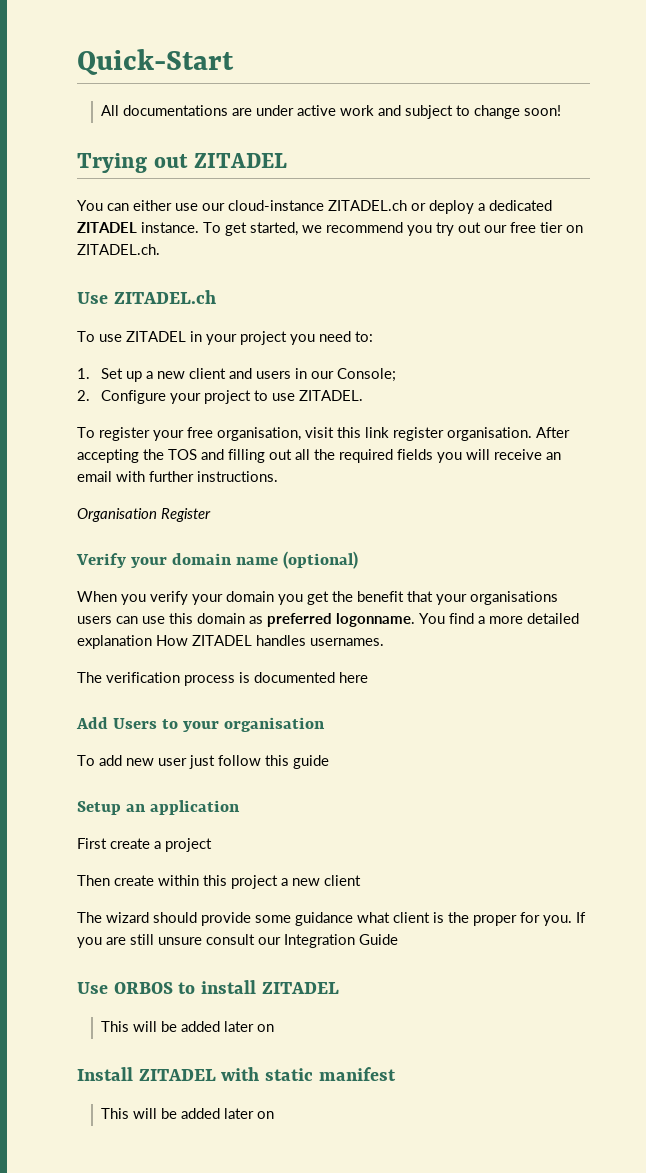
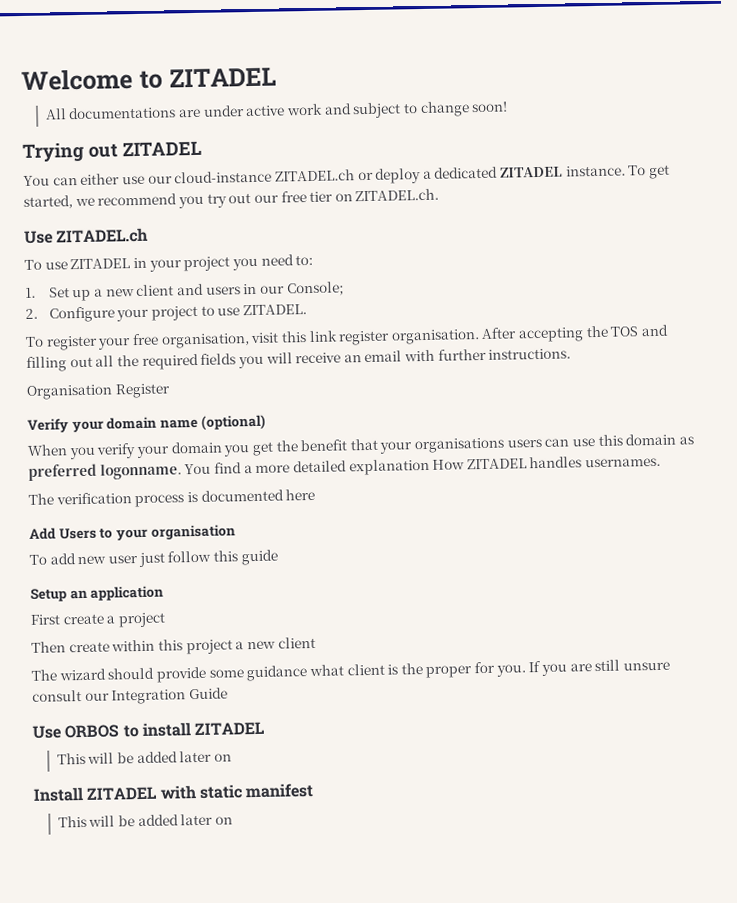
[77,49,234,75] Quick-Start -> [21,67,277,91] Welcome to ZITADEL

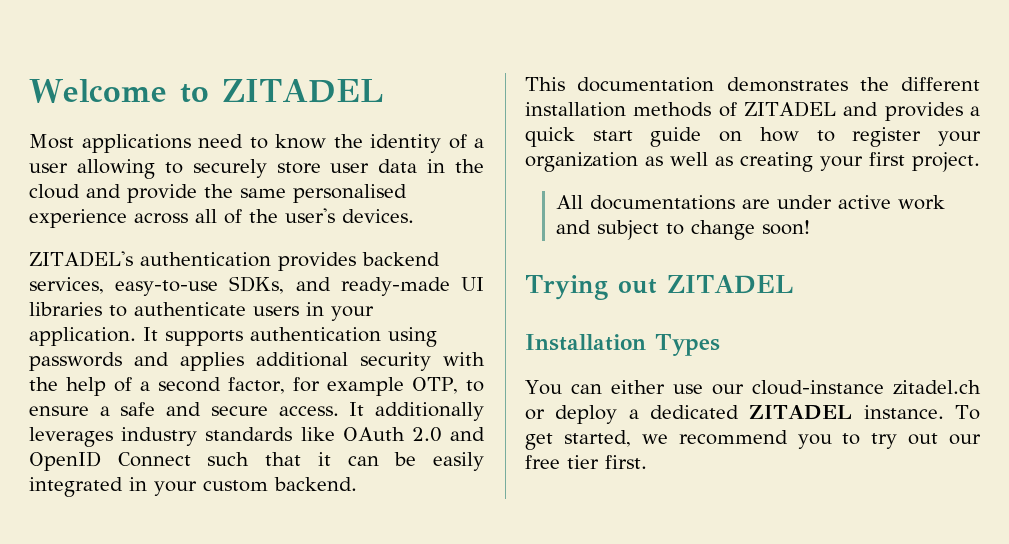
(277, 77) none -> [29,134,484,153] [29,159,484,179] [29,184,407,203] [29,208,414,228] [29,251,440,271] [29,276,484,296] [29,302,374,321] [29,327,437,347] [29,352,485,371] [29,377,484,396] [29,402,485,421] [29,427,486,447] [29,451,485,471] [29,477,357,497] [525,77,980,92] [525,101,980,121] [525,127,981,147] [525,152,980,172] // Most applications need to know the identity of a user allowing to securely store user data in the cloud and provide the same personalised experience across all of the user's devices. // ZITADEL's authentication provides backend services, easy-to-use SDKs, and ready-made UI libraries to authenticate users in your application. It supports authentication using passwords and applies additional security with the help of a second factor, for example OTP, to ensure a safe and secure access. It additionally leverages industry standards like OAuth 2.0 and OpenID Connect such that it can be easily integrated in your custom backend. // This documentation demonstrates the different installation methods of ZITADEL and provides a quick start guide on how to register your organization as well as creating your first project.
(202, 148) none -> [525,334,720,356] // Installation Types
[274,169,355,182] ZITADEL.ch -> [893,380,981,395] zitadel.ch
(204, 202) none -> [842,433,861,445] to
[334,188,440,202] [24,227,149,244] [24,254,314,272] [25,281,344,302] [25,304,308,323] [25,324,670,351] [26,348,572,372] [26,383,171,400] [27,414,266,433] [27,433,694,460] [28,456,662,481] [28,488,316,508] [29,524,236,541] [29,549,278,568] [30,585,165,602] [30,612,166,628] [31,636,316,655] [31,659,670,683] [32,687,228,705] [32,721,265,739] [56,750,233,765] [33,783,315,802] [57,813,234,828] on ZITADEL.ch. // Use ZITADEL.ch // To use ZITADEL in your project you need to: // 1. Set up a new client and users in our Console; // 2. Configure your project to use ZITADEL. // To register your free organisation, visit this link register organisation. After accepting the TOS and filling out all the required fields you will receive an email with further instructions. // Organisation Register // Verify your domain name (optional) // When you verify your domain you get the benefit that your organisations users can use this domain as preferred logonname. You find a more detailed explanation How ZITADEL handles usernames. // The verification process is documented here // Add Users to your organisation // To add new user just follow this guide // Setup an application // First create a project // Then create within this project a new client // The wizard should provide some guidance what client is the proper for you. If you are still unsure consult our Integration Guide // Use ORBOS to install ZITADEL // This will be added later on // Install ZITADEL with static manifest // This will be added later on -> [605,455,647,469] first.

